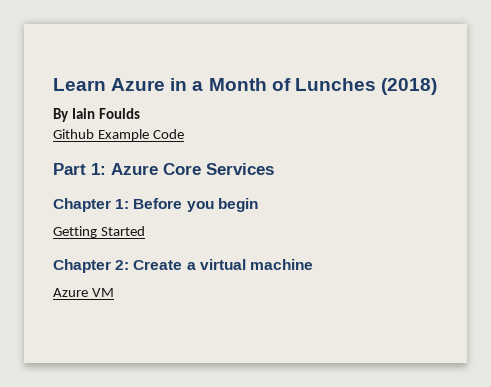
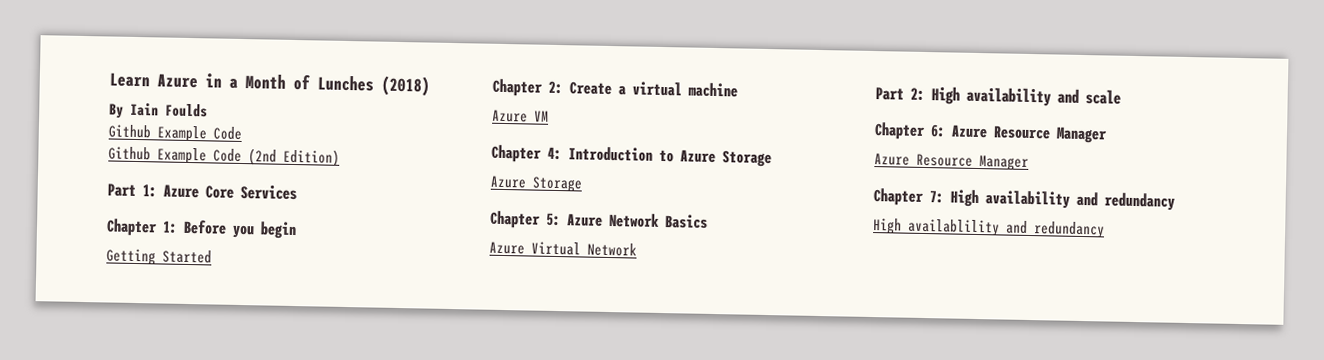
(184, 134) none -> [108,146,340,167] // Github Example Code (2nd Edition)
(114, 292) none -> [491,144,772,168] [490,175,583,193] [490,210,708,229] [489,241,637,257] [875,86,1121,107] [874,122,1108,144] [874,153,1029,171] [873,188,1175,211] [873,218,1105,239] // Chapter 4: Introduction to Azure Storage // Azure Storage // Chapter 5: Azure Network Basics // Azure Virtual Network // Part 2: High availability and scale // Chapter 6: Azure Resource Manager // Azure Resource Manager // Chapter 7: High availability and redundancy // High availablility and redundancy

